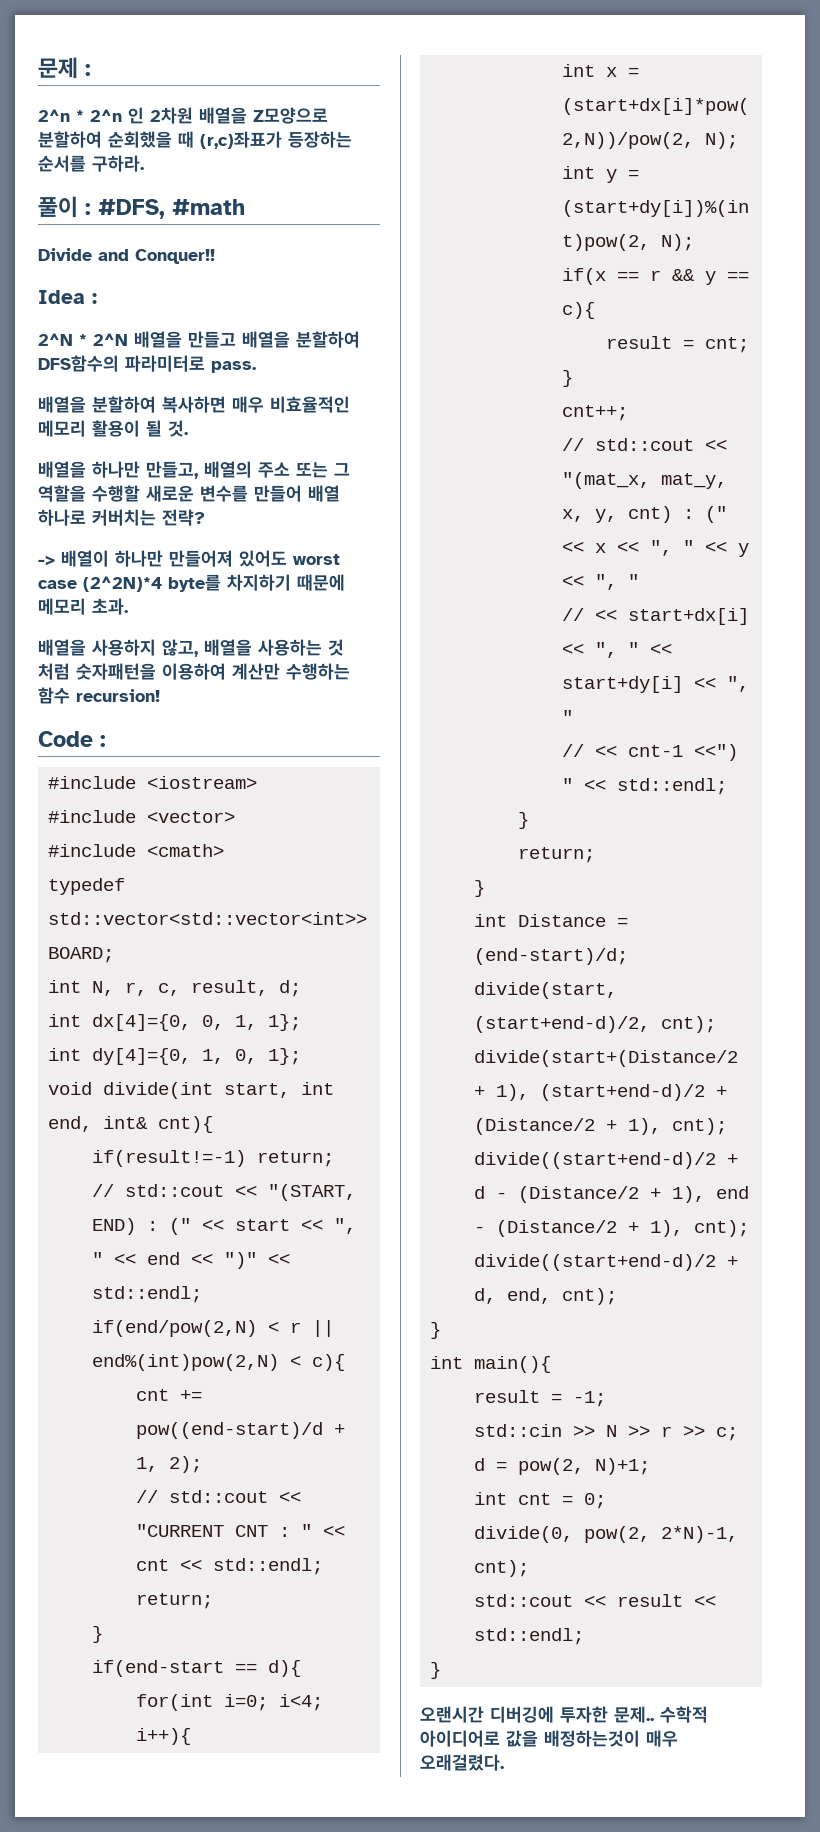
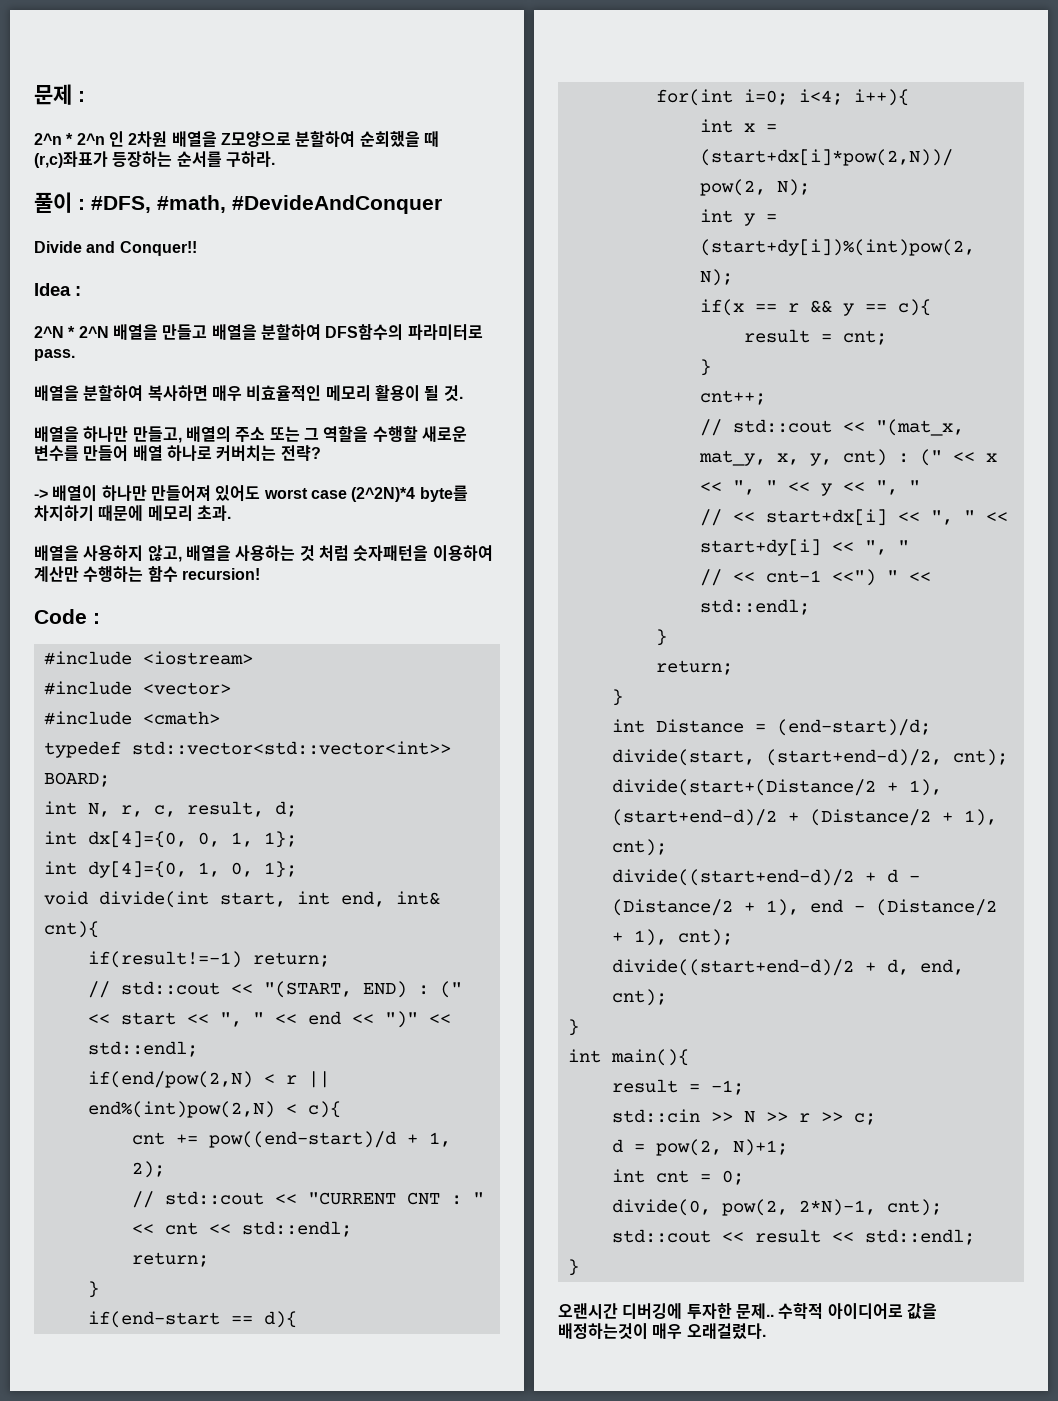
[172,199,245,215] #math -> [157,195,442,214] #math, #DevideAndConquer

